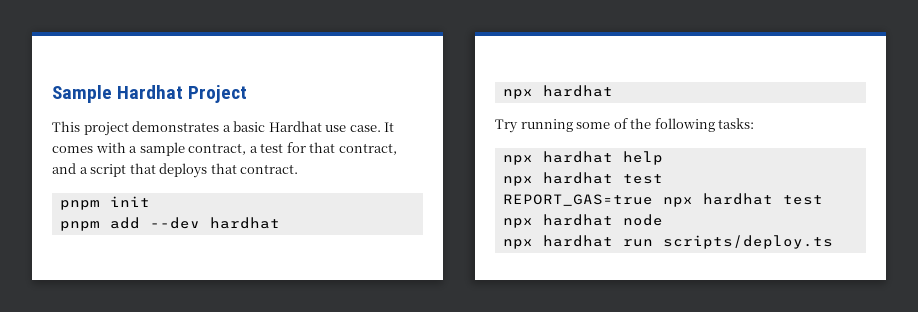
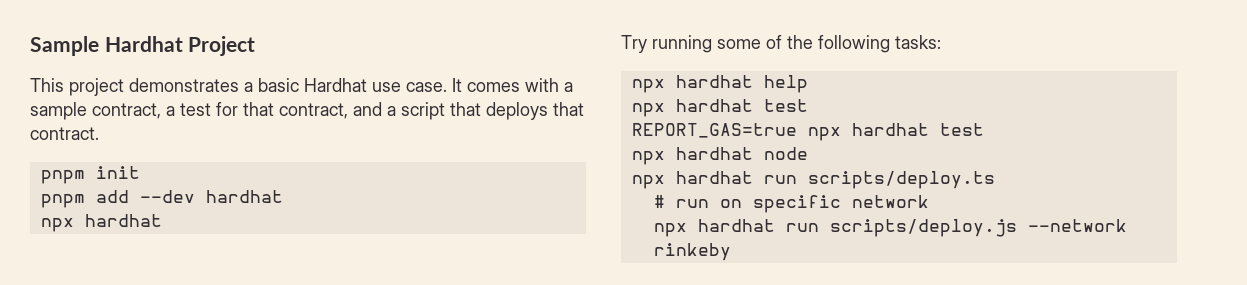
(833, 242) none -> [653,195,929,213] [653,219,1127,237] [653,243,731,261] // # run on specific network // npx hardhat run scripts/deploy.js --network rinkeby

